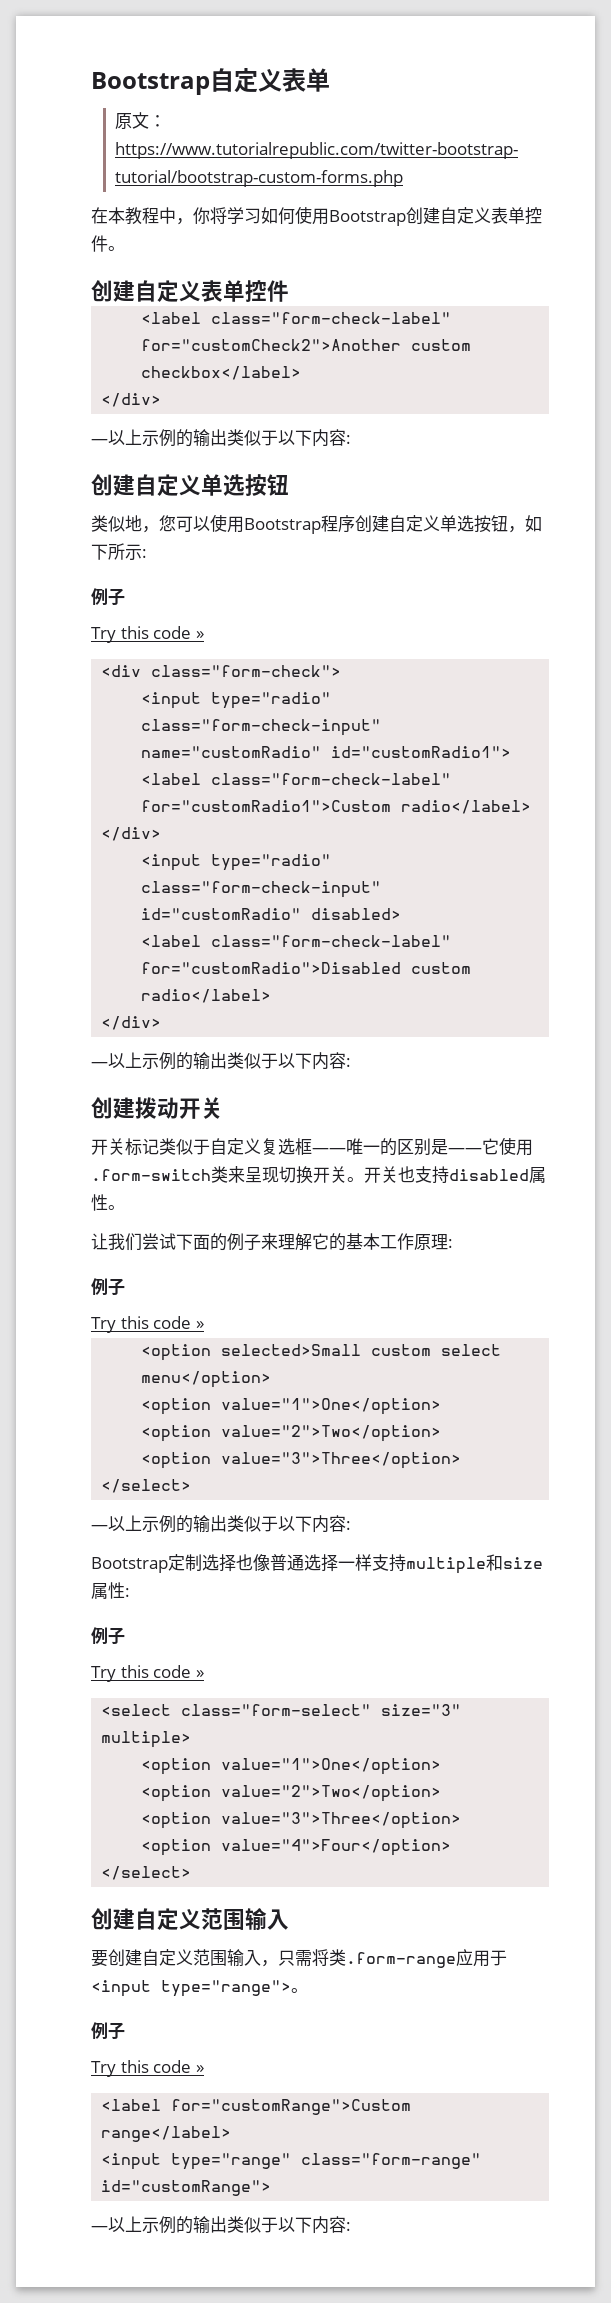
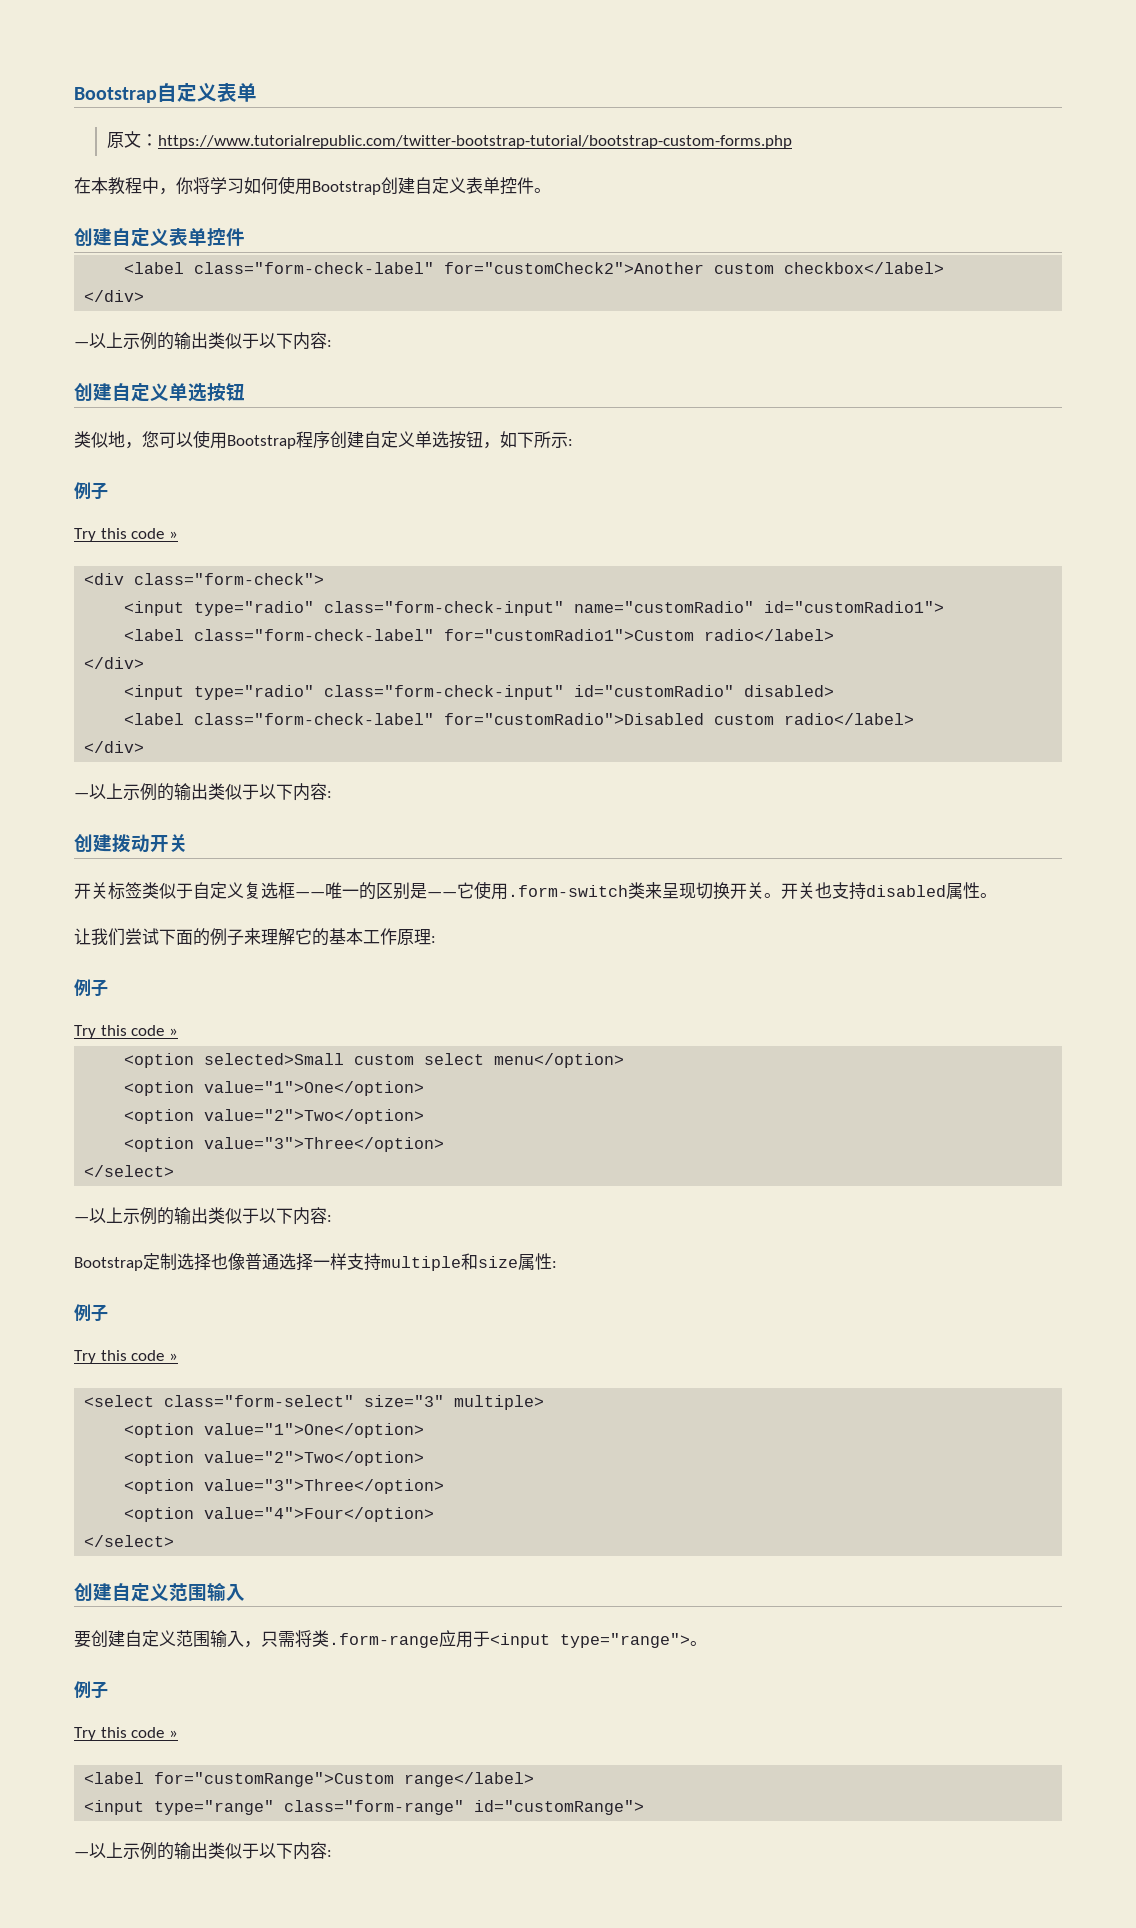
[142,1138,159,1155] 记 -> [125,882,142,899] 签

